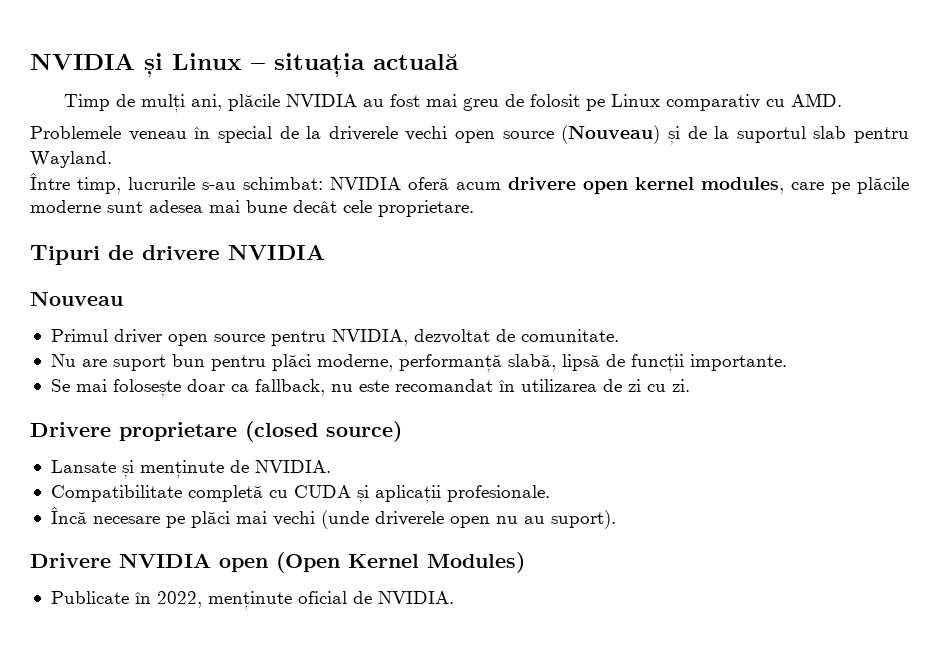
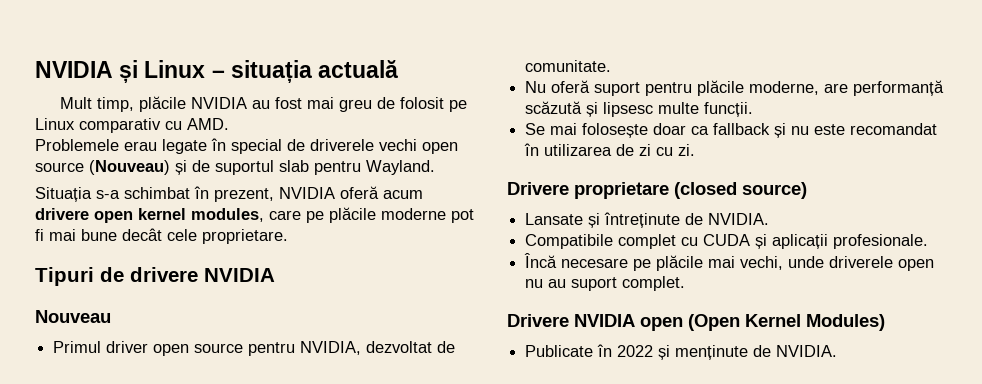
[64,94,223,113] Timp de mulți ani, -> [59,97,134,112] Mult timp,
[128,131,187,141] veneau -> [124,139,207,154] erau legate
[306,126,322,139] la -> (305, 145) none
[714,126,730,139] la -> (210, 166) none
[30,172,323,194] Între timp, lucrurile s-au schimbat: -> [35,186,274,202] Situația s-a schimbat în prezent,
[107,200,203,213] sunt adesea -> [451,209,474,223] [35,229,44,241] pot fi
[81,354,787,373] are suport bun pentru plăci moderne, performanță slabă, lipsă de funcții importante. -> [551,80,945,96] [525,101,754,117] oferă suport pentru plăcile moderne, are performanță scăzută și lipsesc multe funcții.
[254,379,325,396] fallback, -> [713,123,787,138] fallback și
[139,460,224,479] menținute -> [604,212,681,228] întreținute
[50,485,263,502] Compatibilitate completă -> [525,234,677,249] Compatibile complet
[190,510,369,529] plăci mai vechi (unde -> [656,255,825,271] plăcile mai vechi, unde
[550,510,616,529] suport). -> [571,276,686,291] suport complet.
[156,591,347,610] 2022, menținute oficial -> [617,345,749,360] 2022 și menținute

